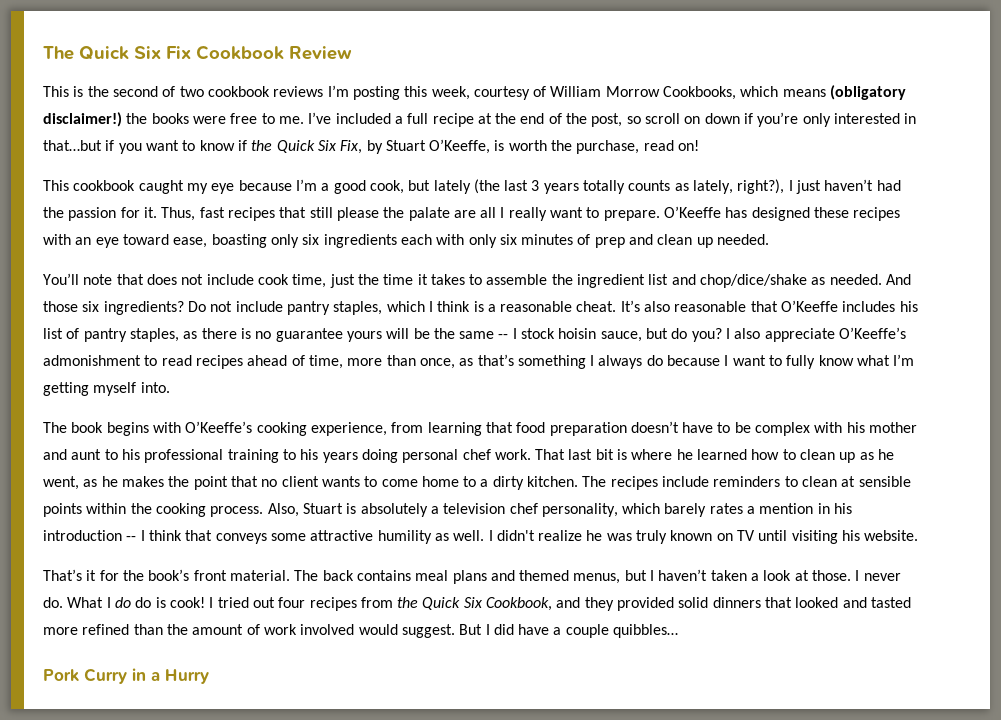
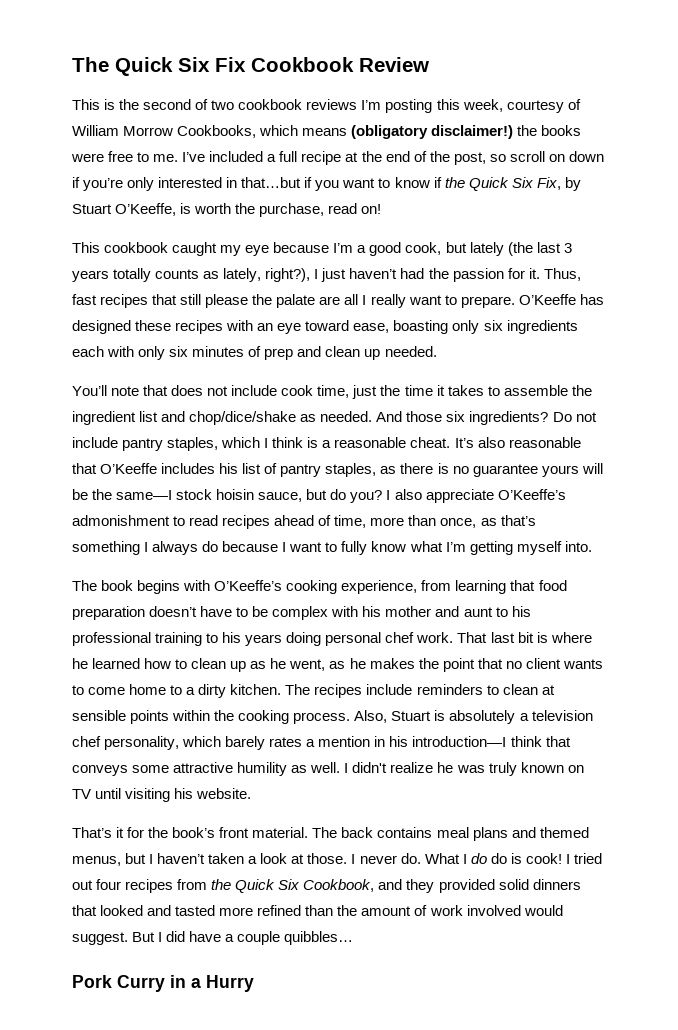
[459,328,517,339] same -- I -> [116,490,173,500] same—I
[43,530,145,541] introduction -- I -> [412,736,507,747] introduction—I

